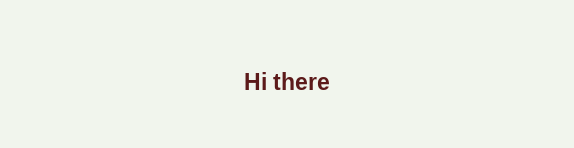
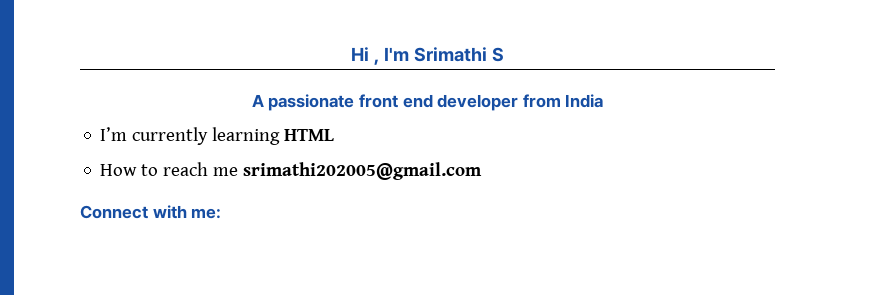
[273,72,331,90] there -> [374,47,504,65] [251,94,604,111] [100,127,335,145] [100,162,483,180] [80,205,222,219] , I'm Srimathi S // A passionate front end developer from India // I’m currently learning HTML // How to reach me srimathi202005@gmail.com // Connect with me:

